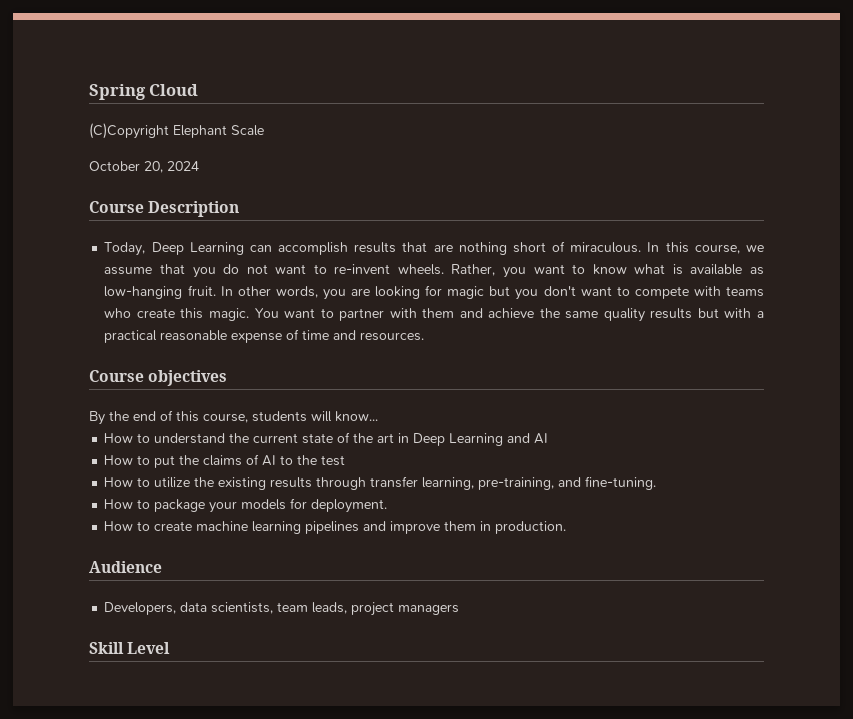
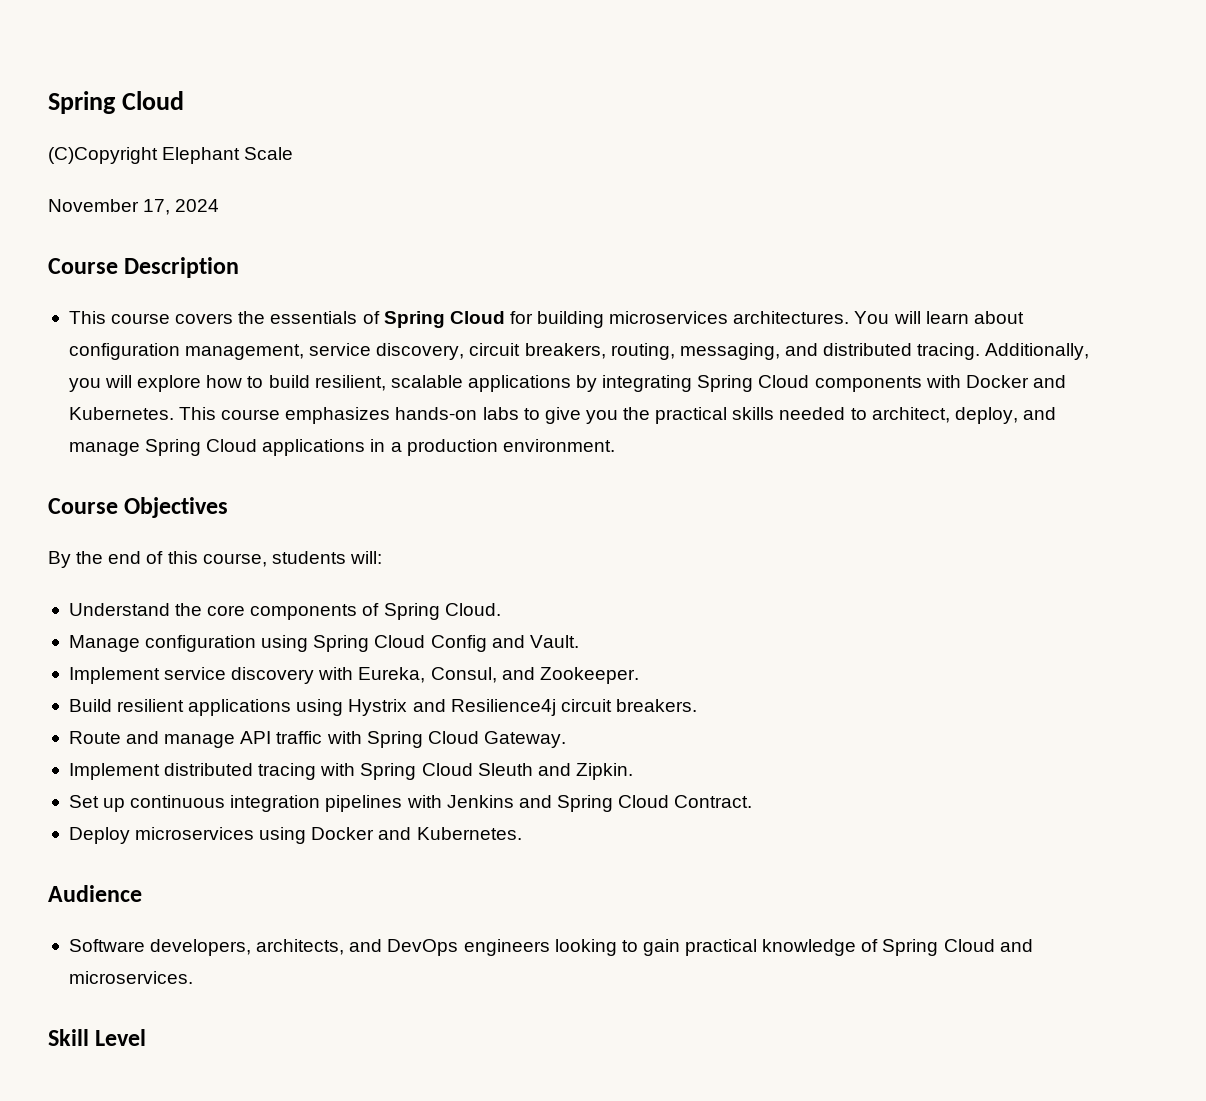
[89,161,163,173] October 20, -> [48,199,171,215] November 17,
[104,241,764,256] [104,264,765,278] [104,285,765,300] [104,308,764,322] [104,329,425,343] [89,370,228,386] Today, Deep Learning can accomplish results that are nothing short of miraculous. In this course, we assume that you do not want to re-invent wheels. Rather, you want to know what is available as low-hanging fruit. In other words, you are looking for magic but you don't want to compete with teams who create this magic. You want to partner with them and achieve the same quality results but with a practical reasonable expense of time and resources. // Course objectives -> [68,311,1024,328] [68,343,1090,360] [68,375,1066,392] [68,407,1056,424] [68,439,615,456] [48,497,229,518] This course covers the essentials of Spring Cloud for building microservices architectures. You will learn about configuration management, service discovery, circuit breakers, routing, messaging, and distributed tracing. Additionally, you will explore how to build resilient, scalable applications by integrating Spring Cloud components with Docker and Kubernetes. This course emphasizes hands-on labs to give you the practical skills needed to architect, deploy, and manage Spring Cloud applications in a production environment. // Course Objectives
[311,411,378,422] [104,432,549,446] [104,454,346,468] [104,476,657,490] [104,498,388,513] [104,521,567,534] [89,561,162,573] [104,602,460,616] will know... // How to understand the current state of the art in Deep Learning and AI // How to put the claims of AI to the test // How to utilize the existing results through transfer learning, pre-training, and fine-tuning. // How to package your models for deployment. // How to create machine learning pipelines and improve them in production. // Audience // Developers, data scientists, team leads, project managers -> [349,551,382,564] [68,603,501,620] [68,635,579,652] [68,667,639,684] [68,699,697,716] [68,731,566,748] [68,763,633,780] [68,795,753,812] [68,827,522,844] [48,885,142,902] [68,939,1033,956] [68,971,193,984] will: // Understand the core components of Spring Cloud. // Manage configuration using Spring Cloud Config and Vault. // Implement service discovery with Eureka, Consul, and Zookeeper. // Build resilient applications using Hystrix and Resilience4j circuit breakers. // Route and manage API traffic with Spring Cloud Gateway. // Implement distributed tracing with Spring Cloud Sleuth and Zipkin. // Set up continuous integration pipelines with Jenkins and Spring Cloud Contract. // Deploy microservices using Docker and Kubernetes. // Audience // Software developers, architects, and DevOps engineers looking to gain practical knowledge of Spring Cloud and microservices.

